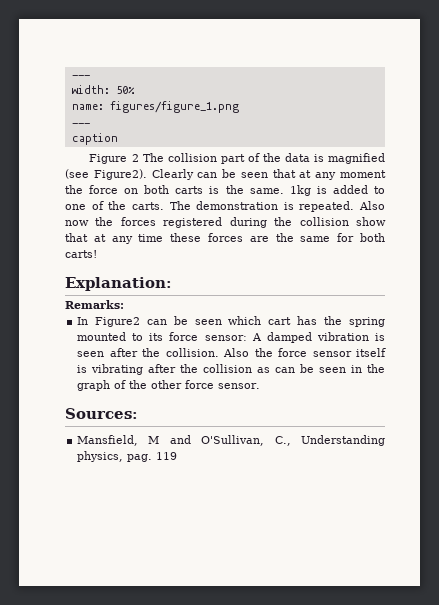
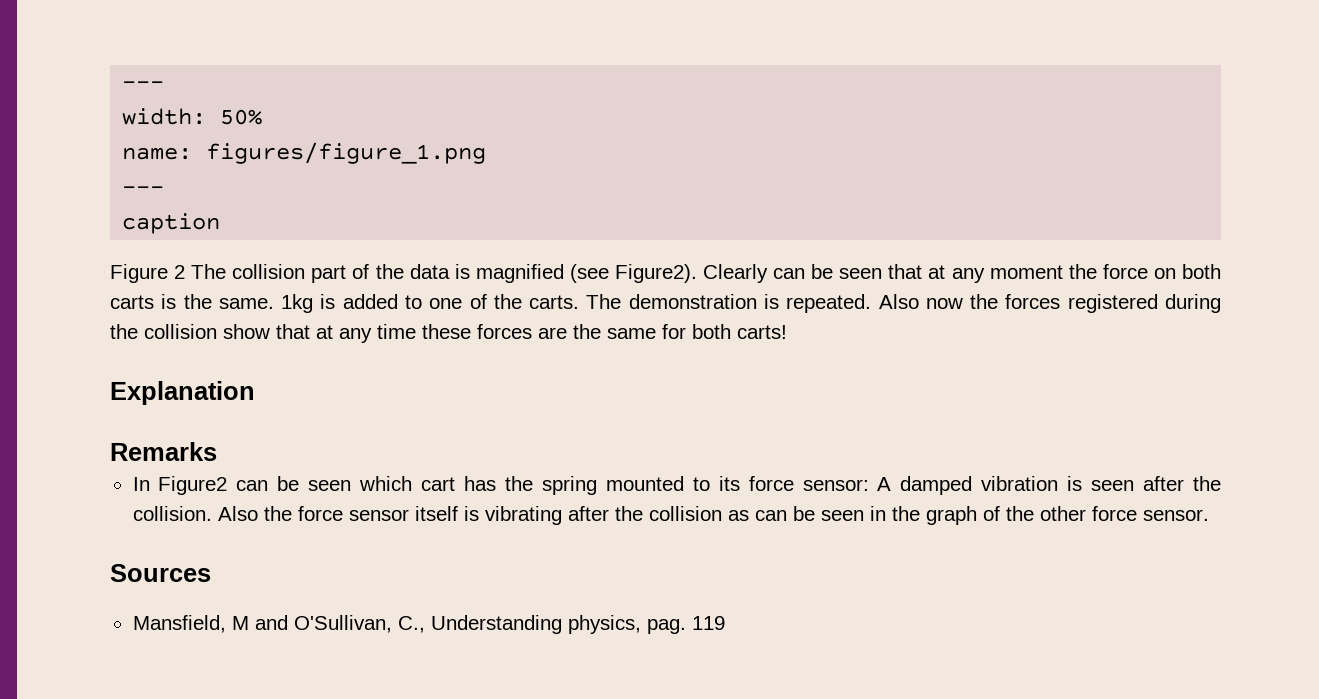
[65,277,172,291] [65,300,124,309] Explanation: // Remarks: -> [110,381,255,405] [110,442,217,461] Explanation // Remarks
[65,408,138,419] Sources: -> [110,564,211,582] Sources

